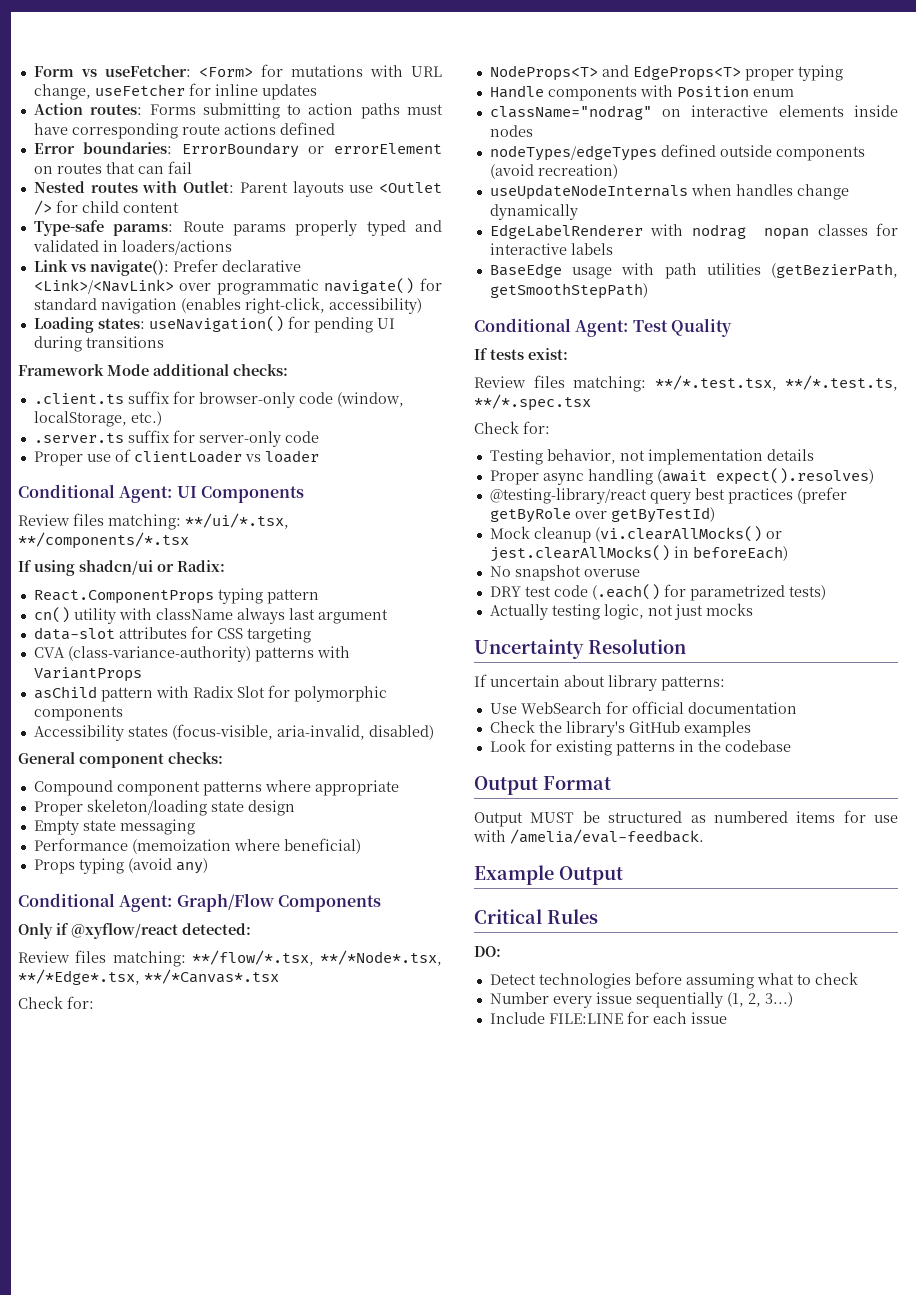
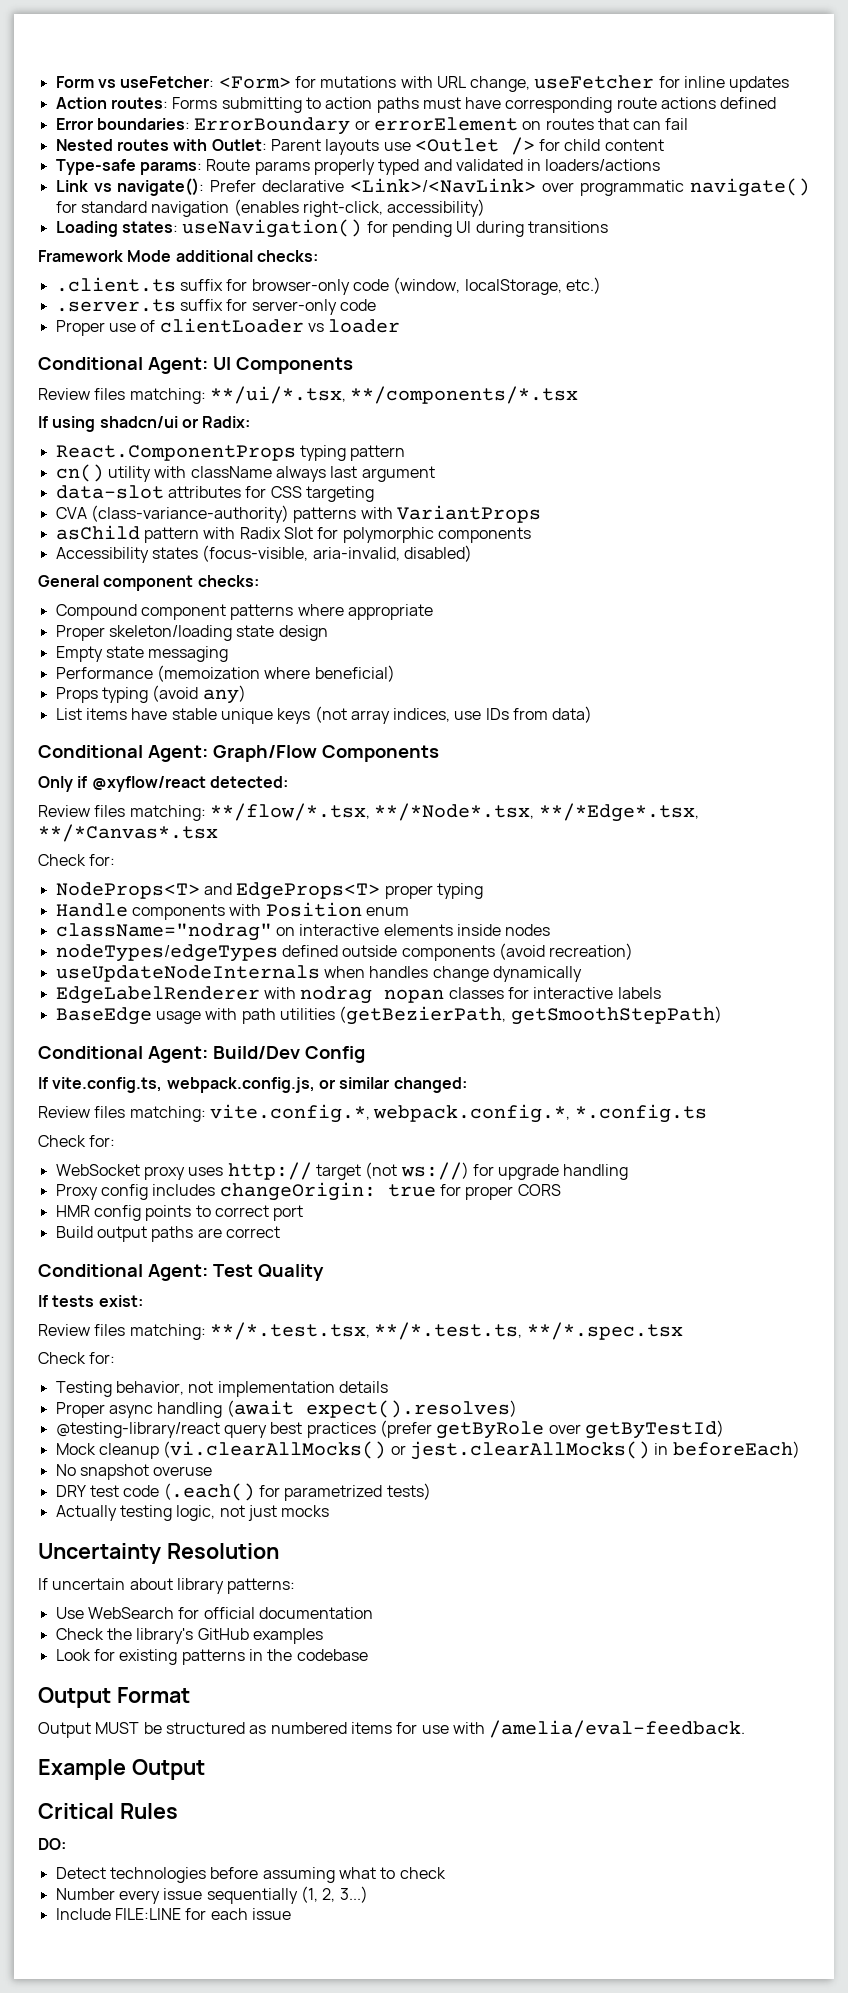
(208, 866) none -> [55,706,593,724] // List items have stable unique keys (not array indices, use IDs from data)
(648, 291) none -> [38,1046,365,1063] [38,1077,467,1093] [38,1104,707,1123] [38,1135,116,1147] [55,1162,629,1180] [55,1182,561,1201] [55,1205,304,1221] [55,1226,280,1242] // Conditional Agent: Build/Dev Config // If vite.config.ts, webpack.config.js, or similar changed: // Review files matching: vite.config.*, webpack.config.*, *.config.ts // Check for: // WebSocket proxy uses http:// target (not ws://) for upgrade handling // Proxy config includes changeOrigin: true for proper CORS // HMR config points to correct port // Build output paths are correct

